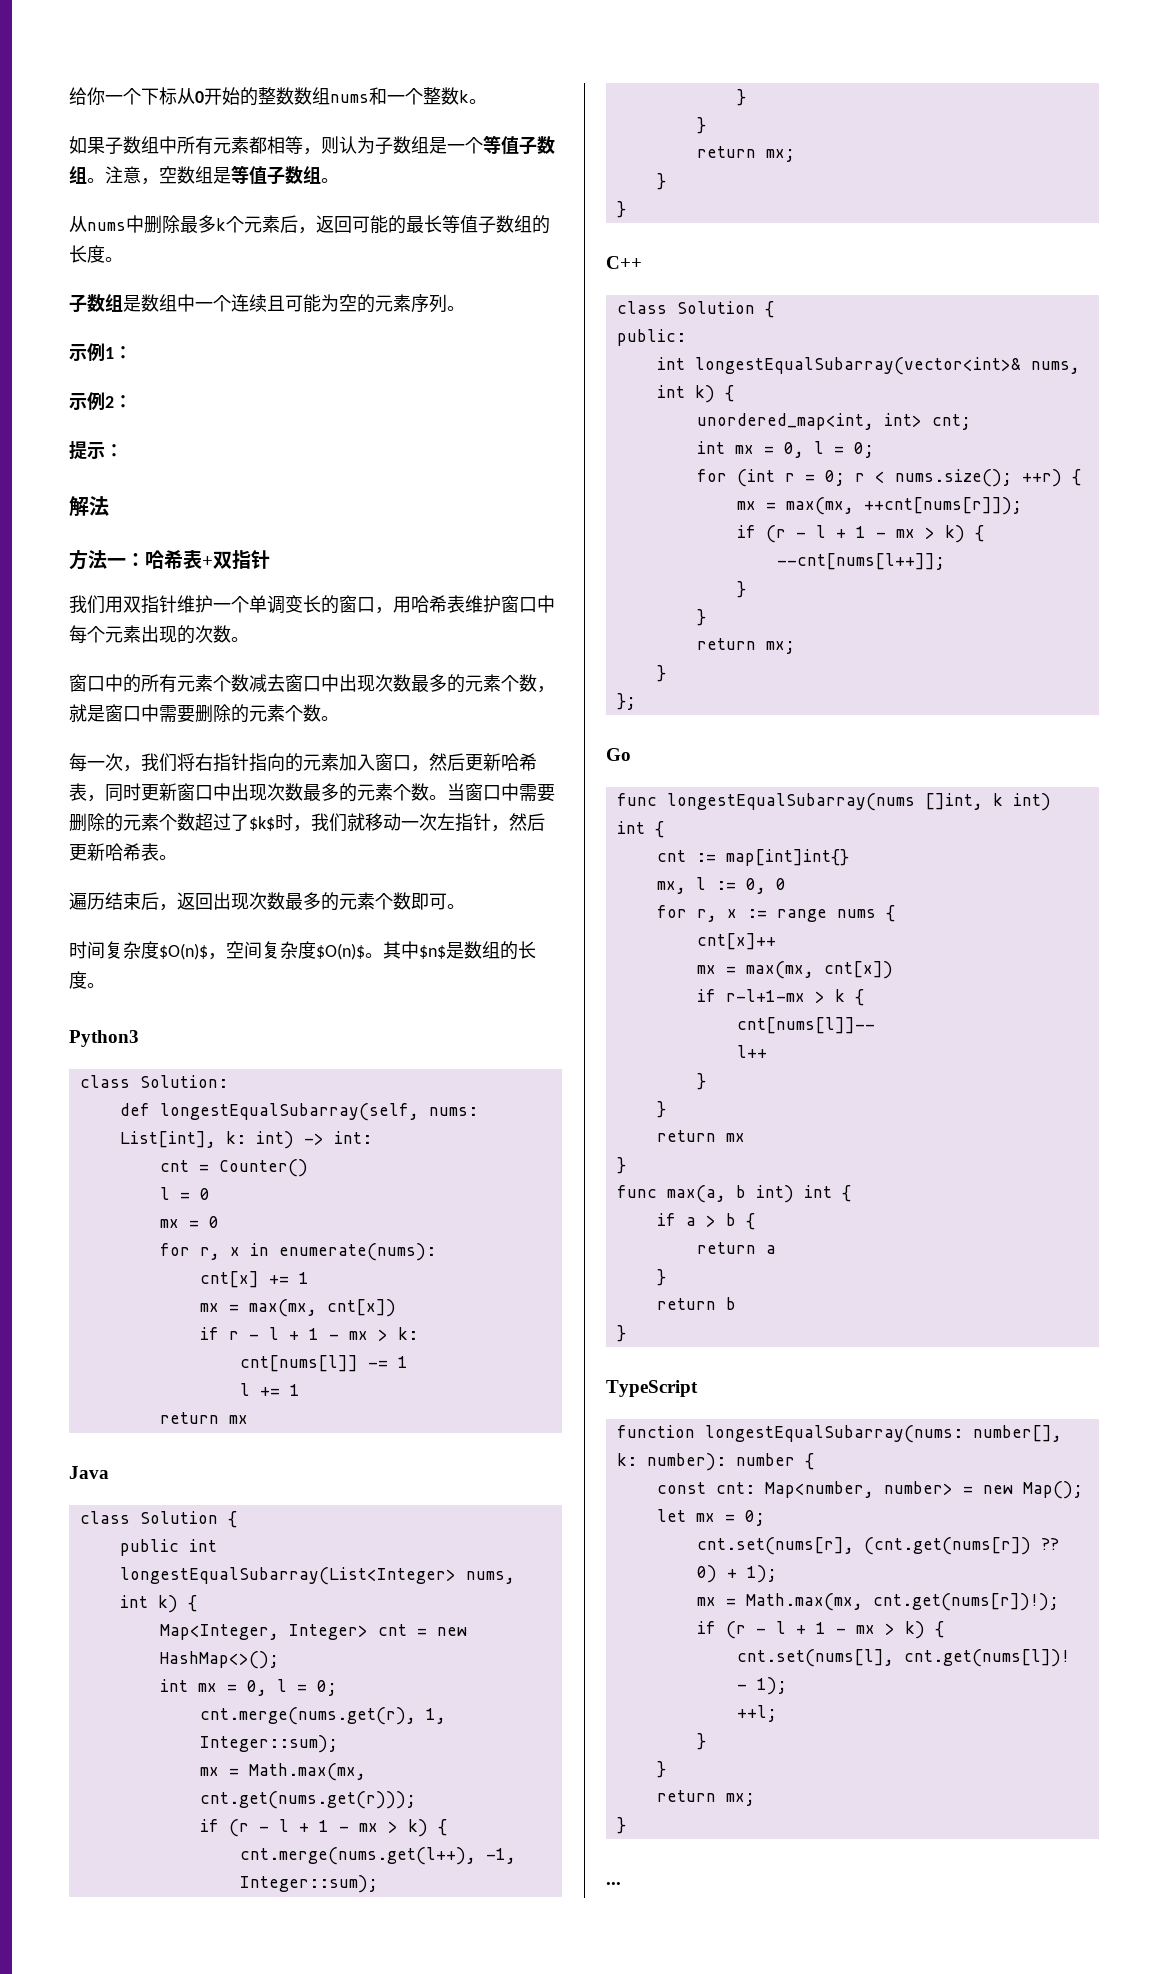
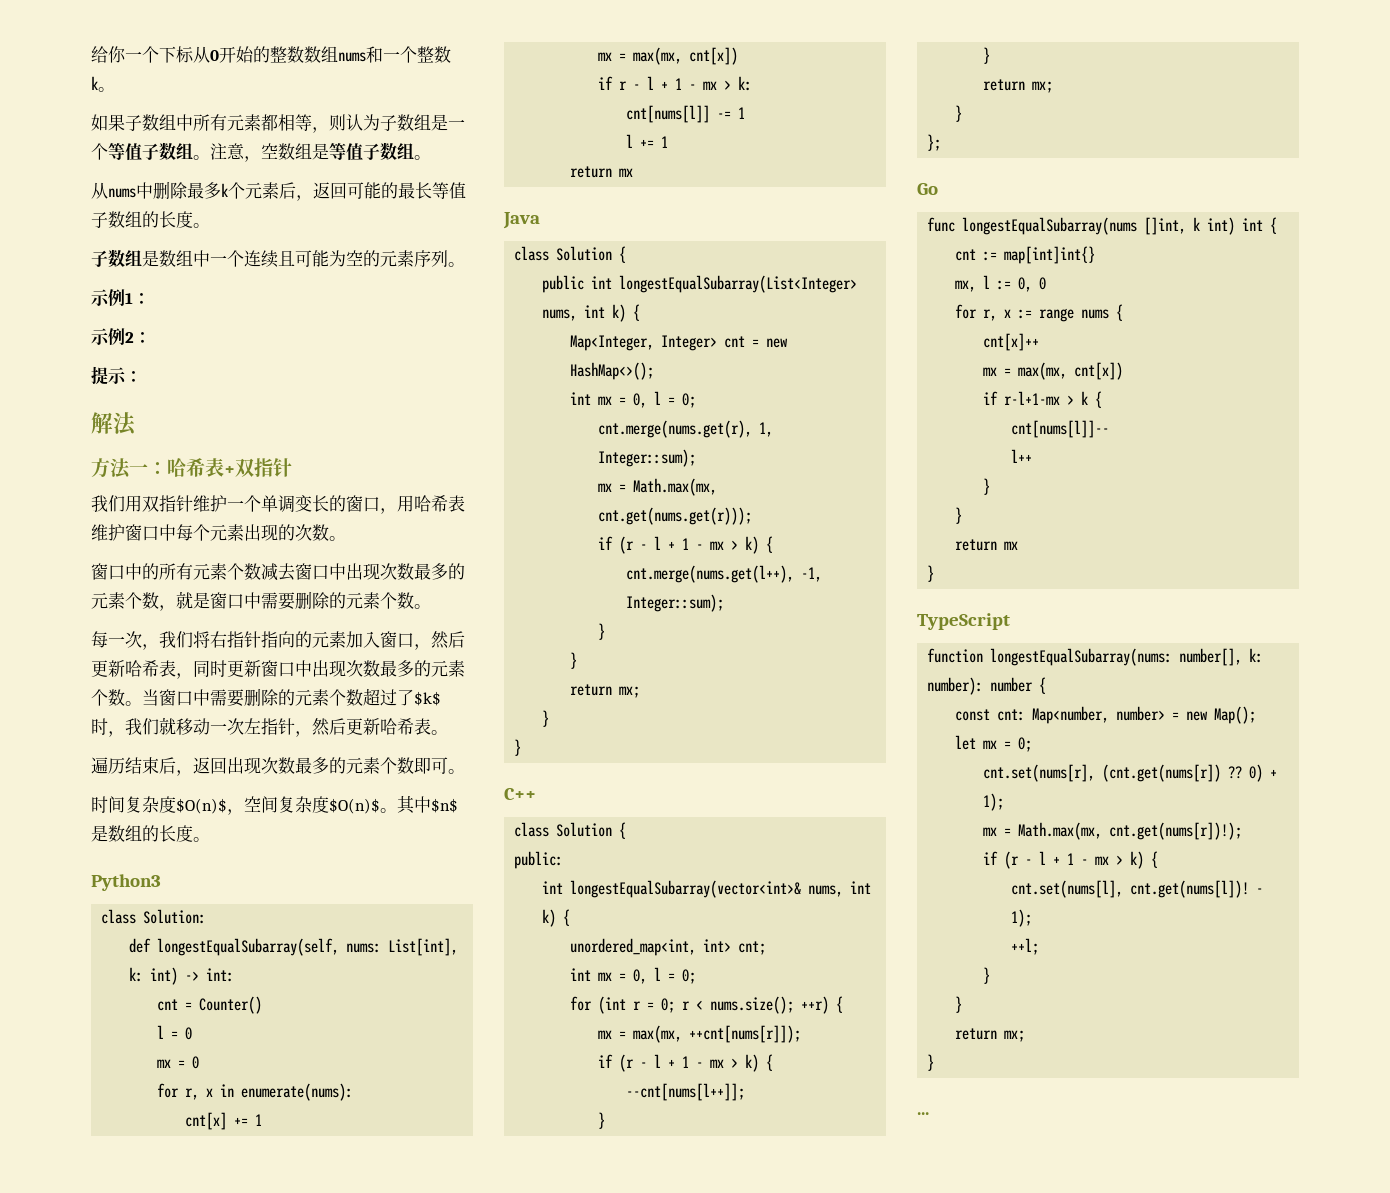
[616,1185,851,1203] [656,1213,755,1230] [696,1242,776,1254] [656,1269,666,1286] [656,1297,736,1310] [616,1325,626,1342] // func max(a, b int) int { // if a > b { // return a // } // return b // } -> (935, 573) none

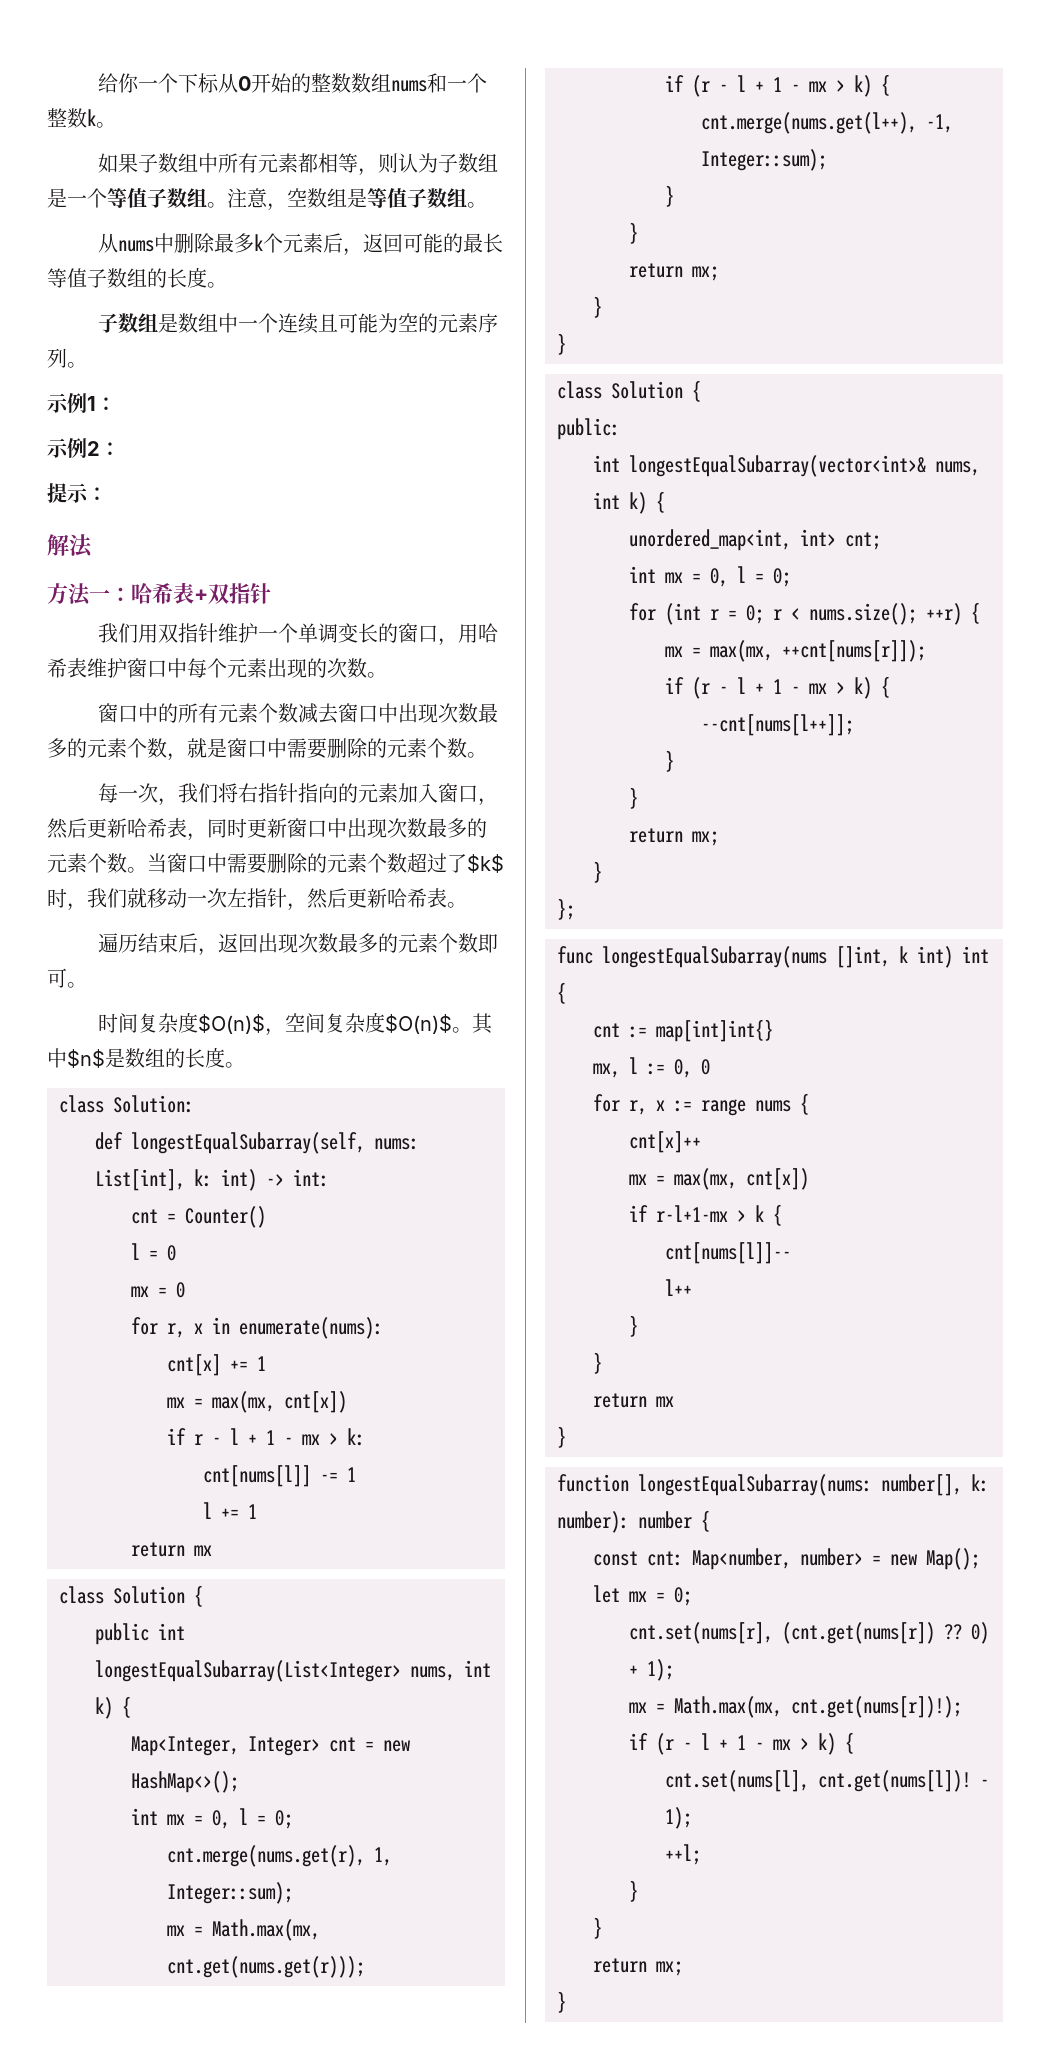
[91,874,161,891] // Python3 -> (245, 1065) none
[503,212,540,229] // Java -> (212, 1550) none
[504,788,536,800] // C++ -> (566, 344) none
[917,183,938,195] // Go -> (575, 909) none
[917,613,1010,630] // TypeScript -> (566, 1437) none
[917,1112,929,1115] // ... -> (566, 2002) none

